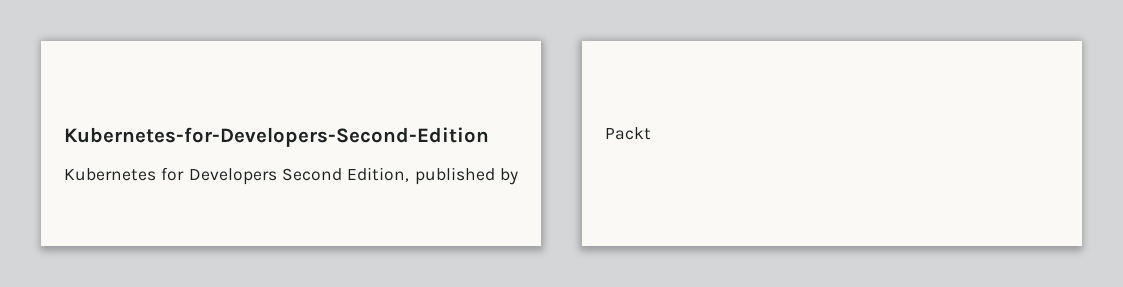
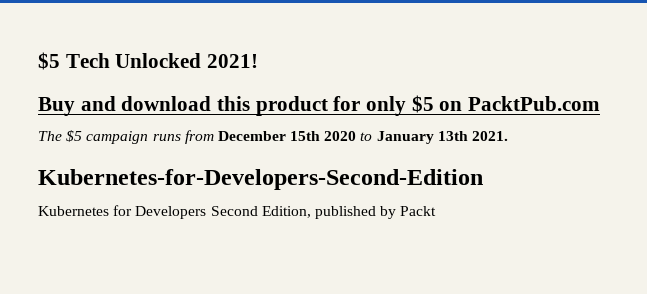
(64, 137) none -> [38,52,259,70] [38,95,601,116] [38,130,509,144] $5 Tech Unlocked 2021! // Buy and download this product for only $5 on PacktPub.com // The $5 campaign runs from December 15th 2020 to January 13th 2021. //

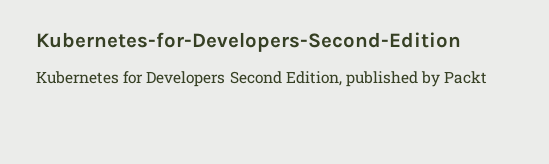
[38,52,259,70] [38,95,601,116] [38,130,509,144] $5 Tech Unlocked 2021! // Buy and download this product for only $5 on PacktPub.com // The $5 campaign runs from December 15th 2020 to January 13th 2021. // -> (36, 42) none

